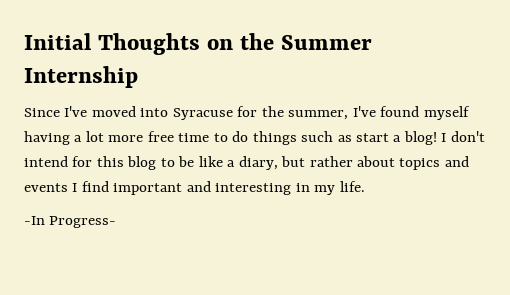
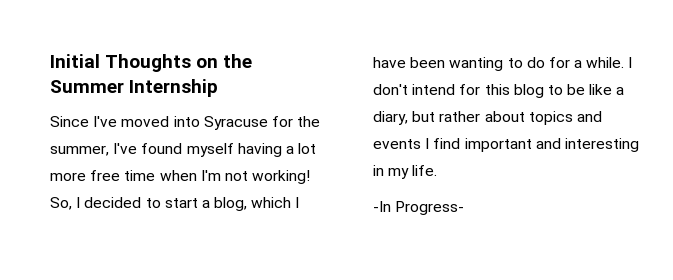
[213,131,437,145] to do things such as start a blog! -> [159,170,311,184] [50,197,300,211] [373,57,625,71] when I'm not working! So, I decided to start a blog, which I have been wanting to do for a while.

